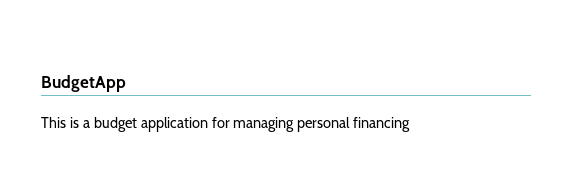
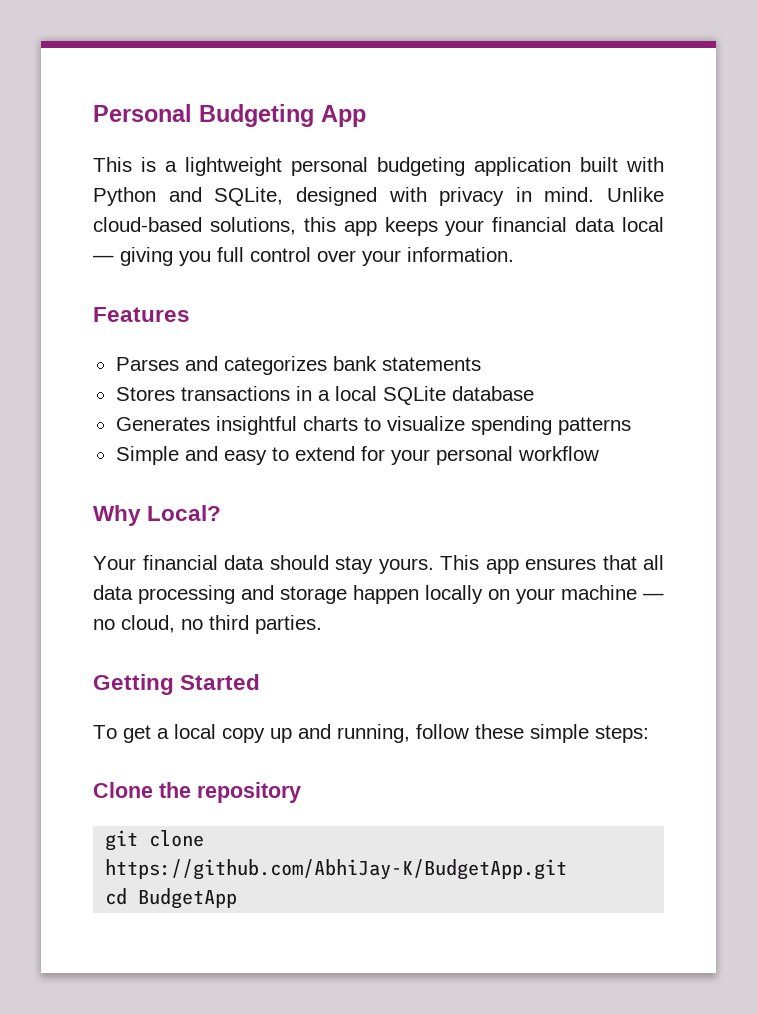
[41,75,126,92] BudgetApp -> [93,104,366,127] Personal Budgeting App
[93,117,411,132] budget application for managing personal financing -> [185,157,664,176] [93,187,664,206] [93,217,664,236] [93,247,514,266] [93,307,190,322] [115,356,481,375] [115,386,534,405] [115,416,631,435] [115,446,599,465] [93,505,222,526] [93,555,664,574] [93,585,664,604] [93,615,322,634] [93,674,261,695] [93,724,649,743] [93,782,301,803] [105,830,205,851] [105,859,568,880] [105,888,238,909] lightweight personal budgeting application built with Python and SQLite, designed with privacy in mind. Unlike cloud-based solutions, this app keeps your financial data local — giving you full control over your information. // Features // Parses and categorizes bank statements // Stores transactions in a local SQLite database // Generates insightful charts to visualize spending patterns // Simple and easy to extend for your personal workflow // Why Local? // Your financial data should stay yours. This app ensures that all data processing and storage happen locally on your machine — no cloud, no third parties. // Getting Started // To get a local copy up and running, follow these simple steps: // Clone the repository // git clone https://github.com/AbhiJay-K/BudgetApp.git // cd BudgetApp

